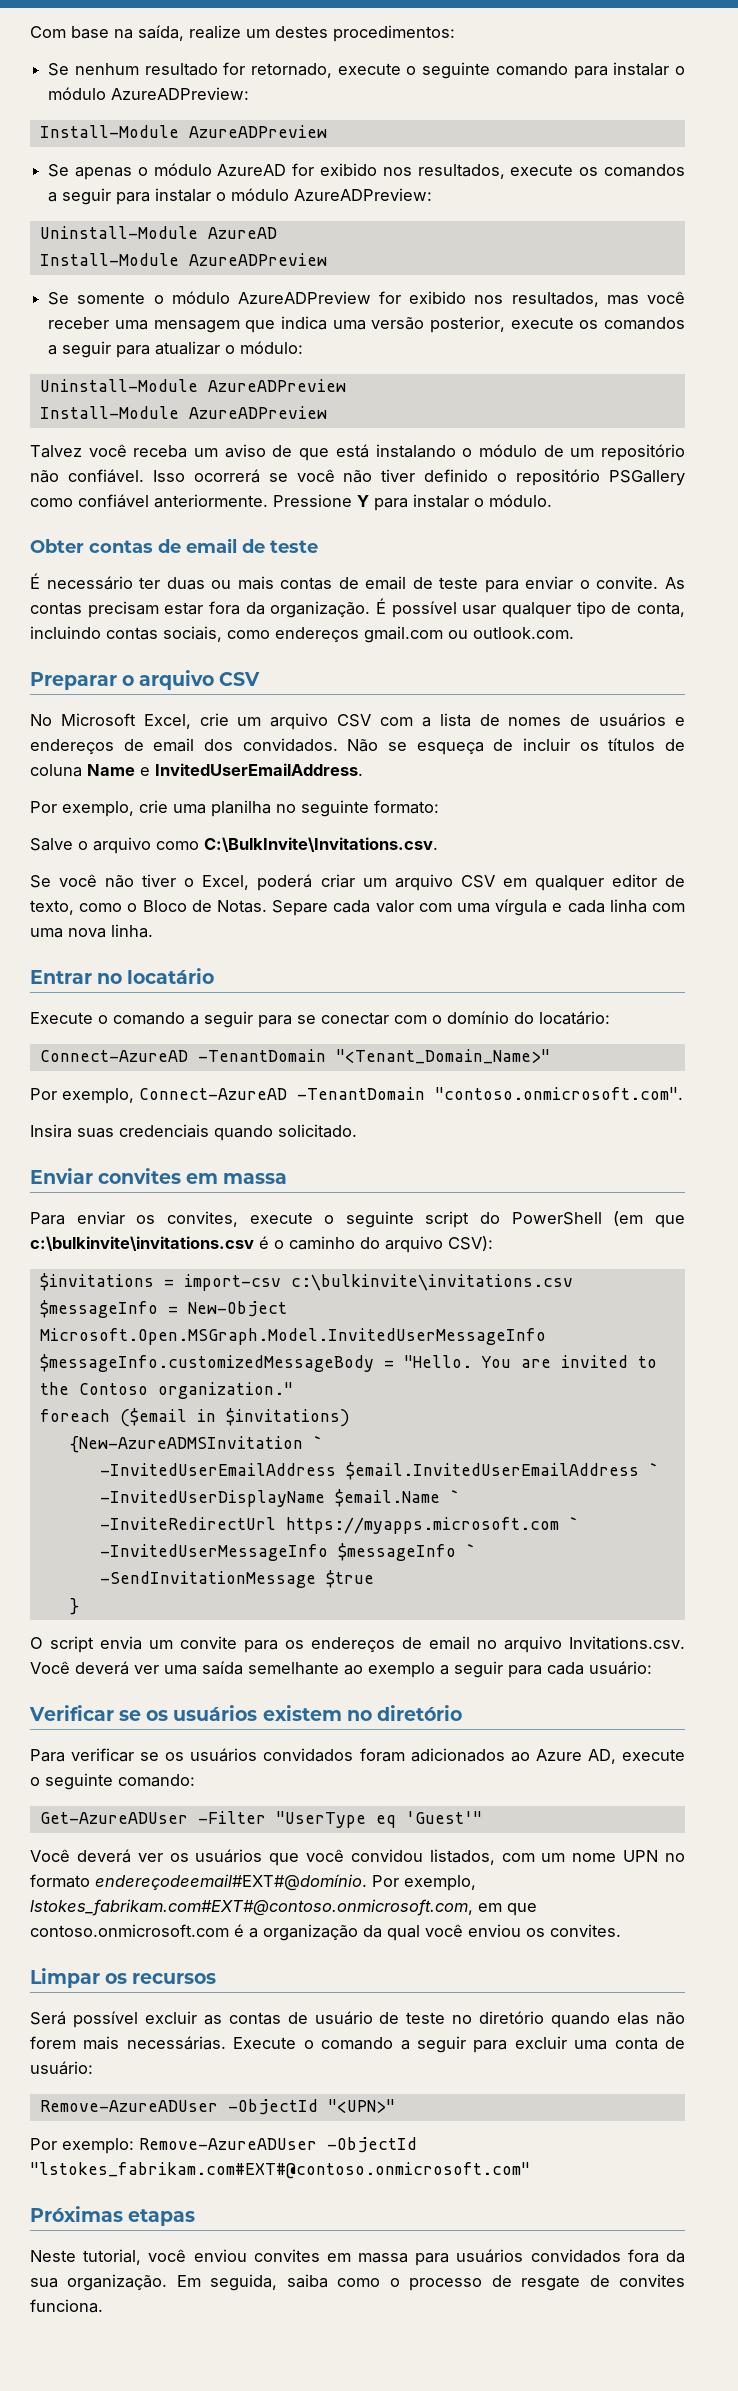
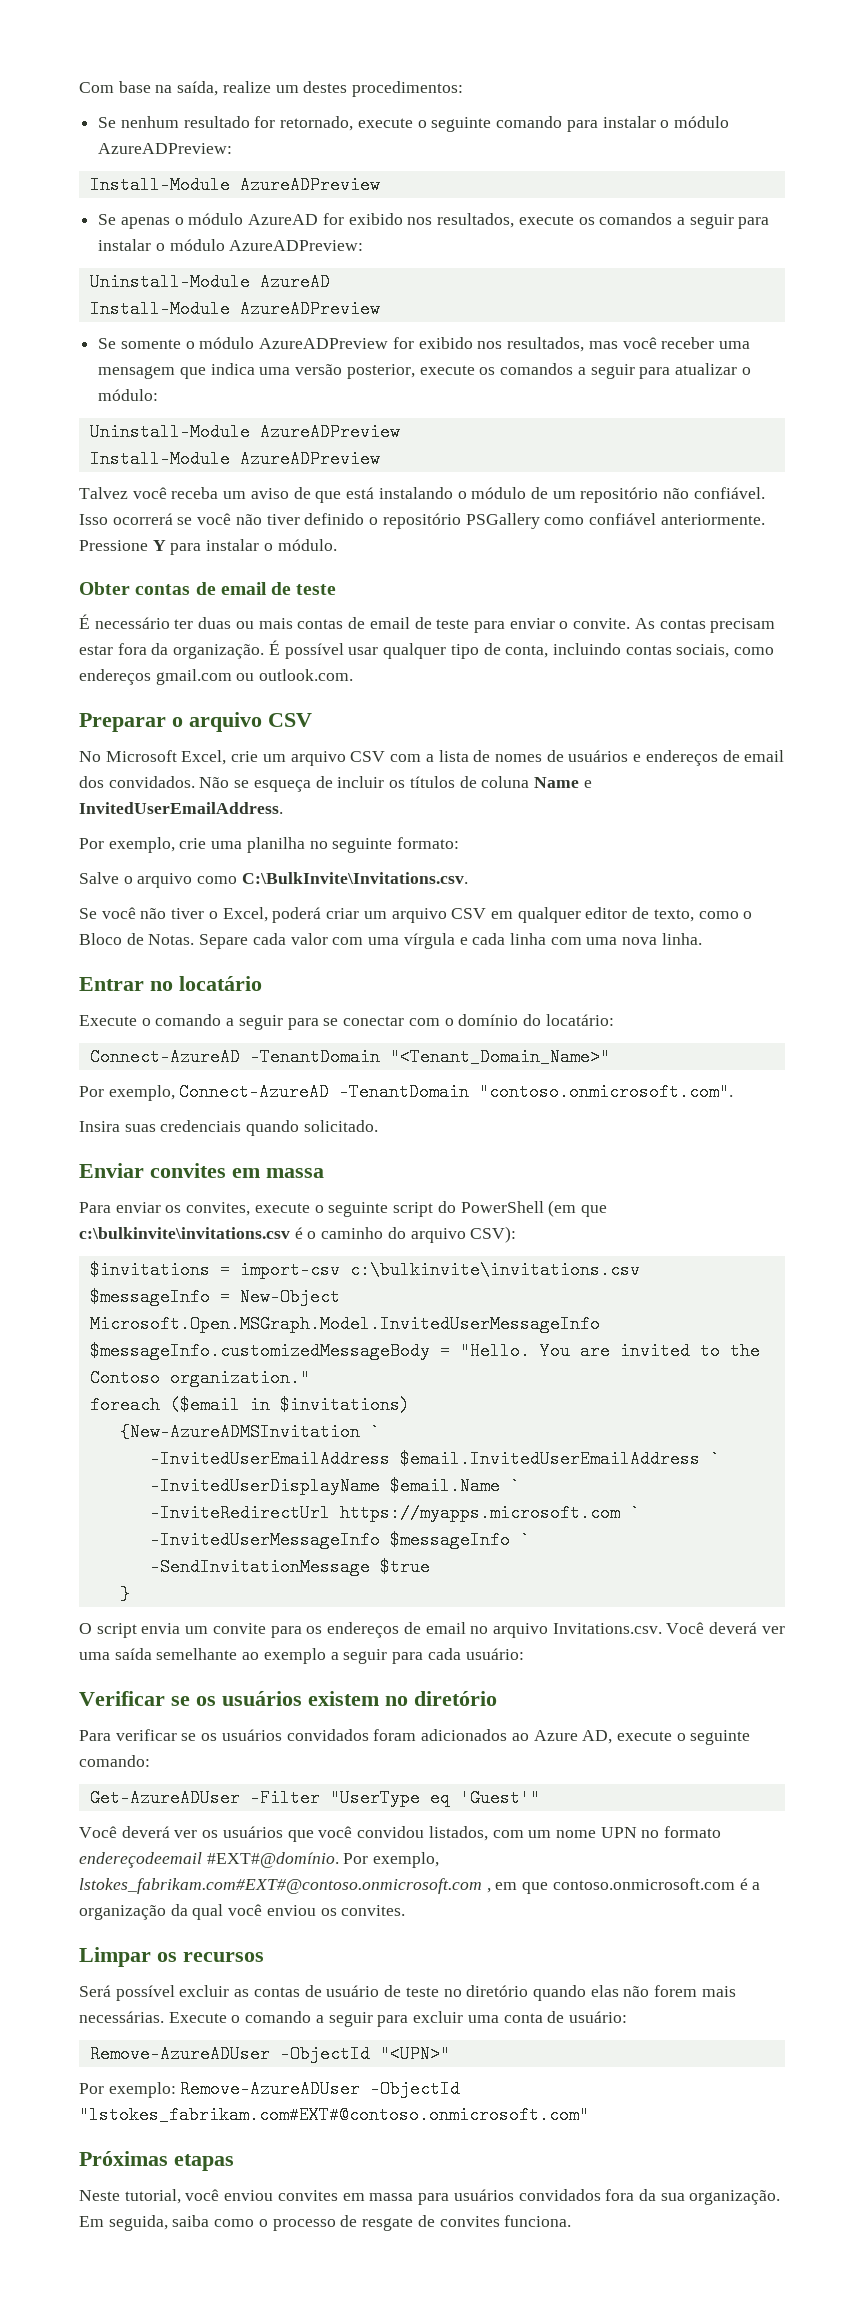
[95,1874,476,1891] [30,1899,473,1916] endereçodeemail#EXT#@domínio. Por exemplo, lstokes_fabrikam.com#EXT#@contoso.onmicrosoft.com, -> [79,1852,440,1868] [79,1878,491,1894] endereçodeemail #EXT#@domínio. Por exemplo, lstokes_fabrikam.com#EXT#@contoso.onmicrosoft.com ,

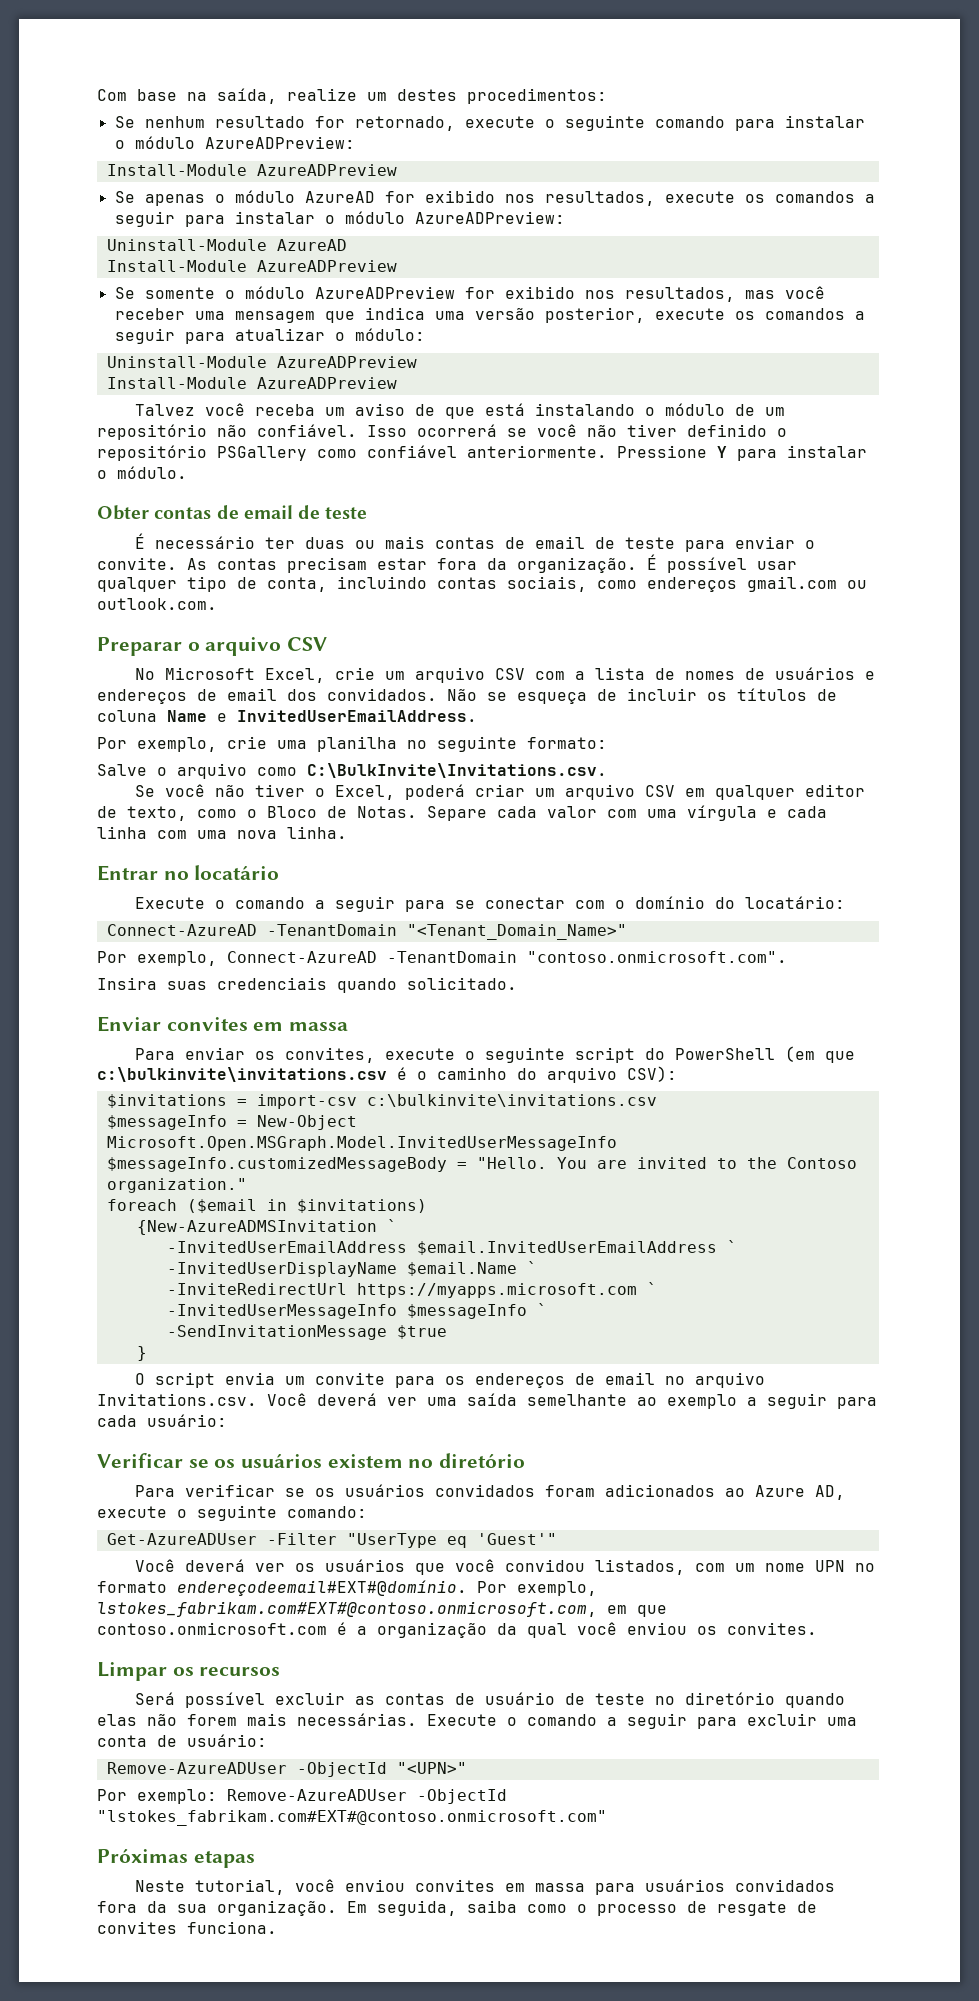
[79,1852,440,1868] [79,1878,491,1894] endereçodeemail #EXT#@domínio. Por exemplo, lstokes_fabrikam.com#EXT#@contoso.onmicrosoft.com , -> [177,1580,597,1596] [97,1601,597,1617] endereçodeemail#EXT#@domínio. Por exemplo, lstokes_fabrikam.com#EXT#@contoso.onmicrosoft.com,

